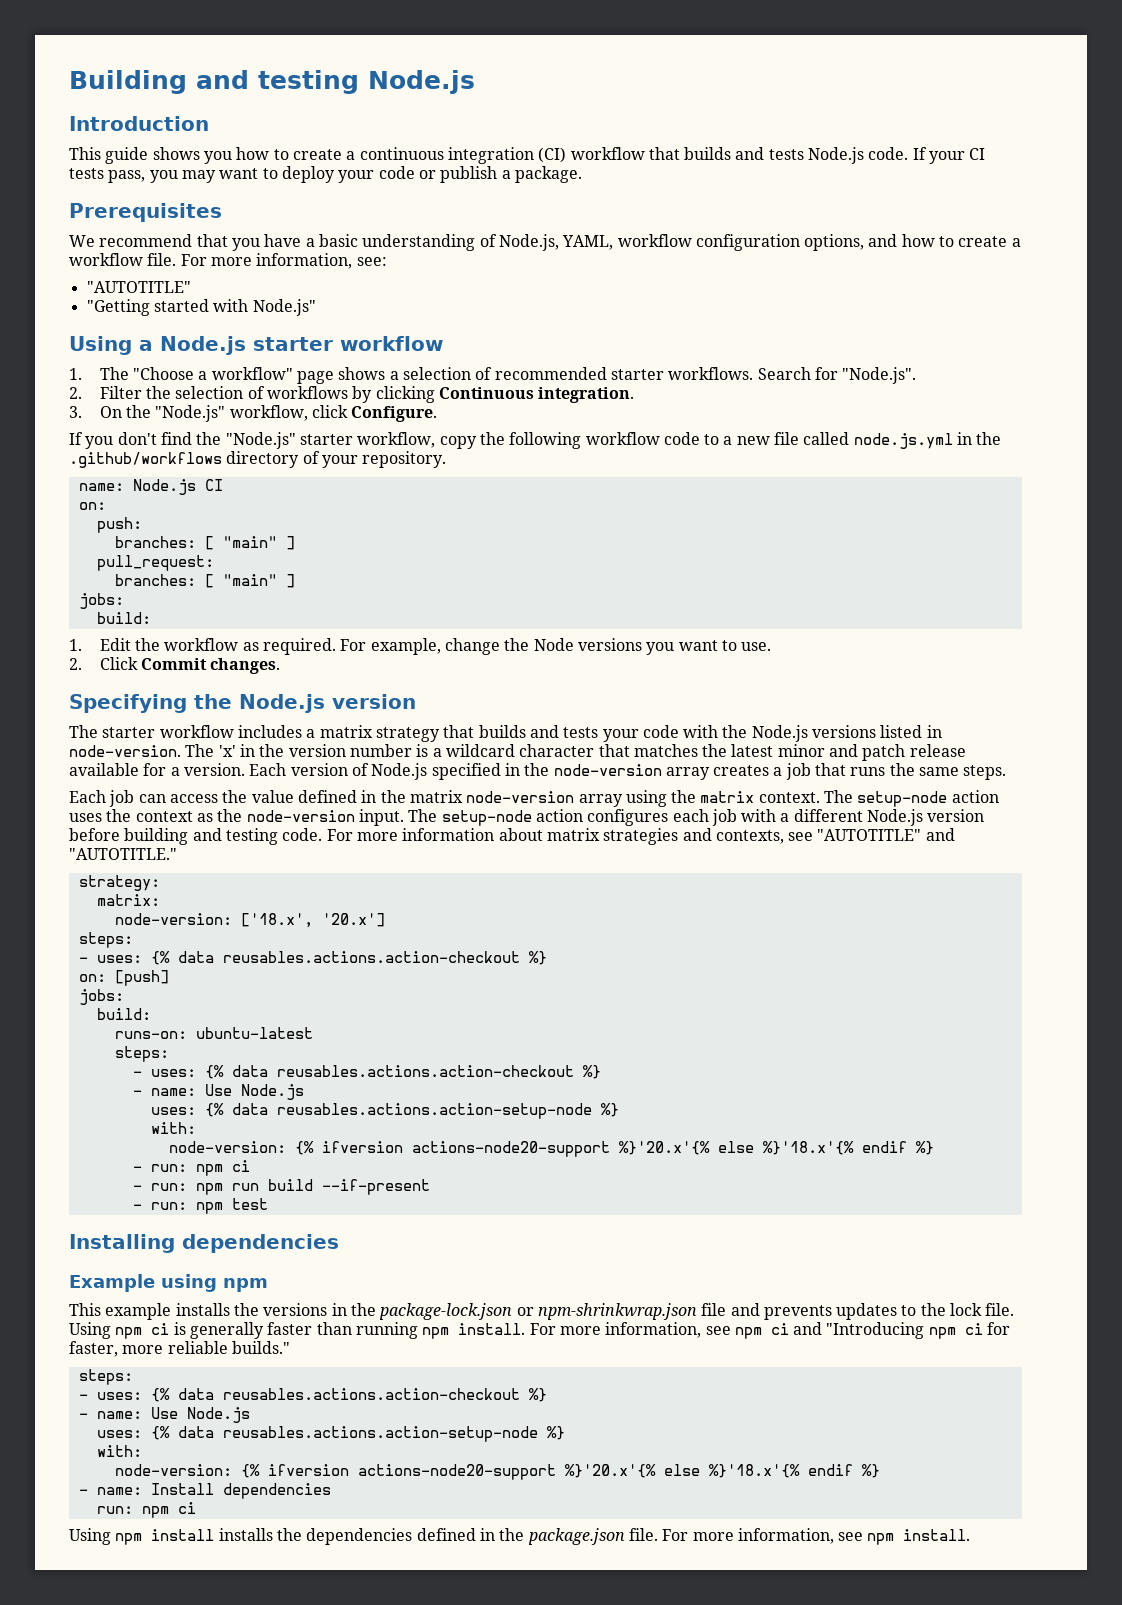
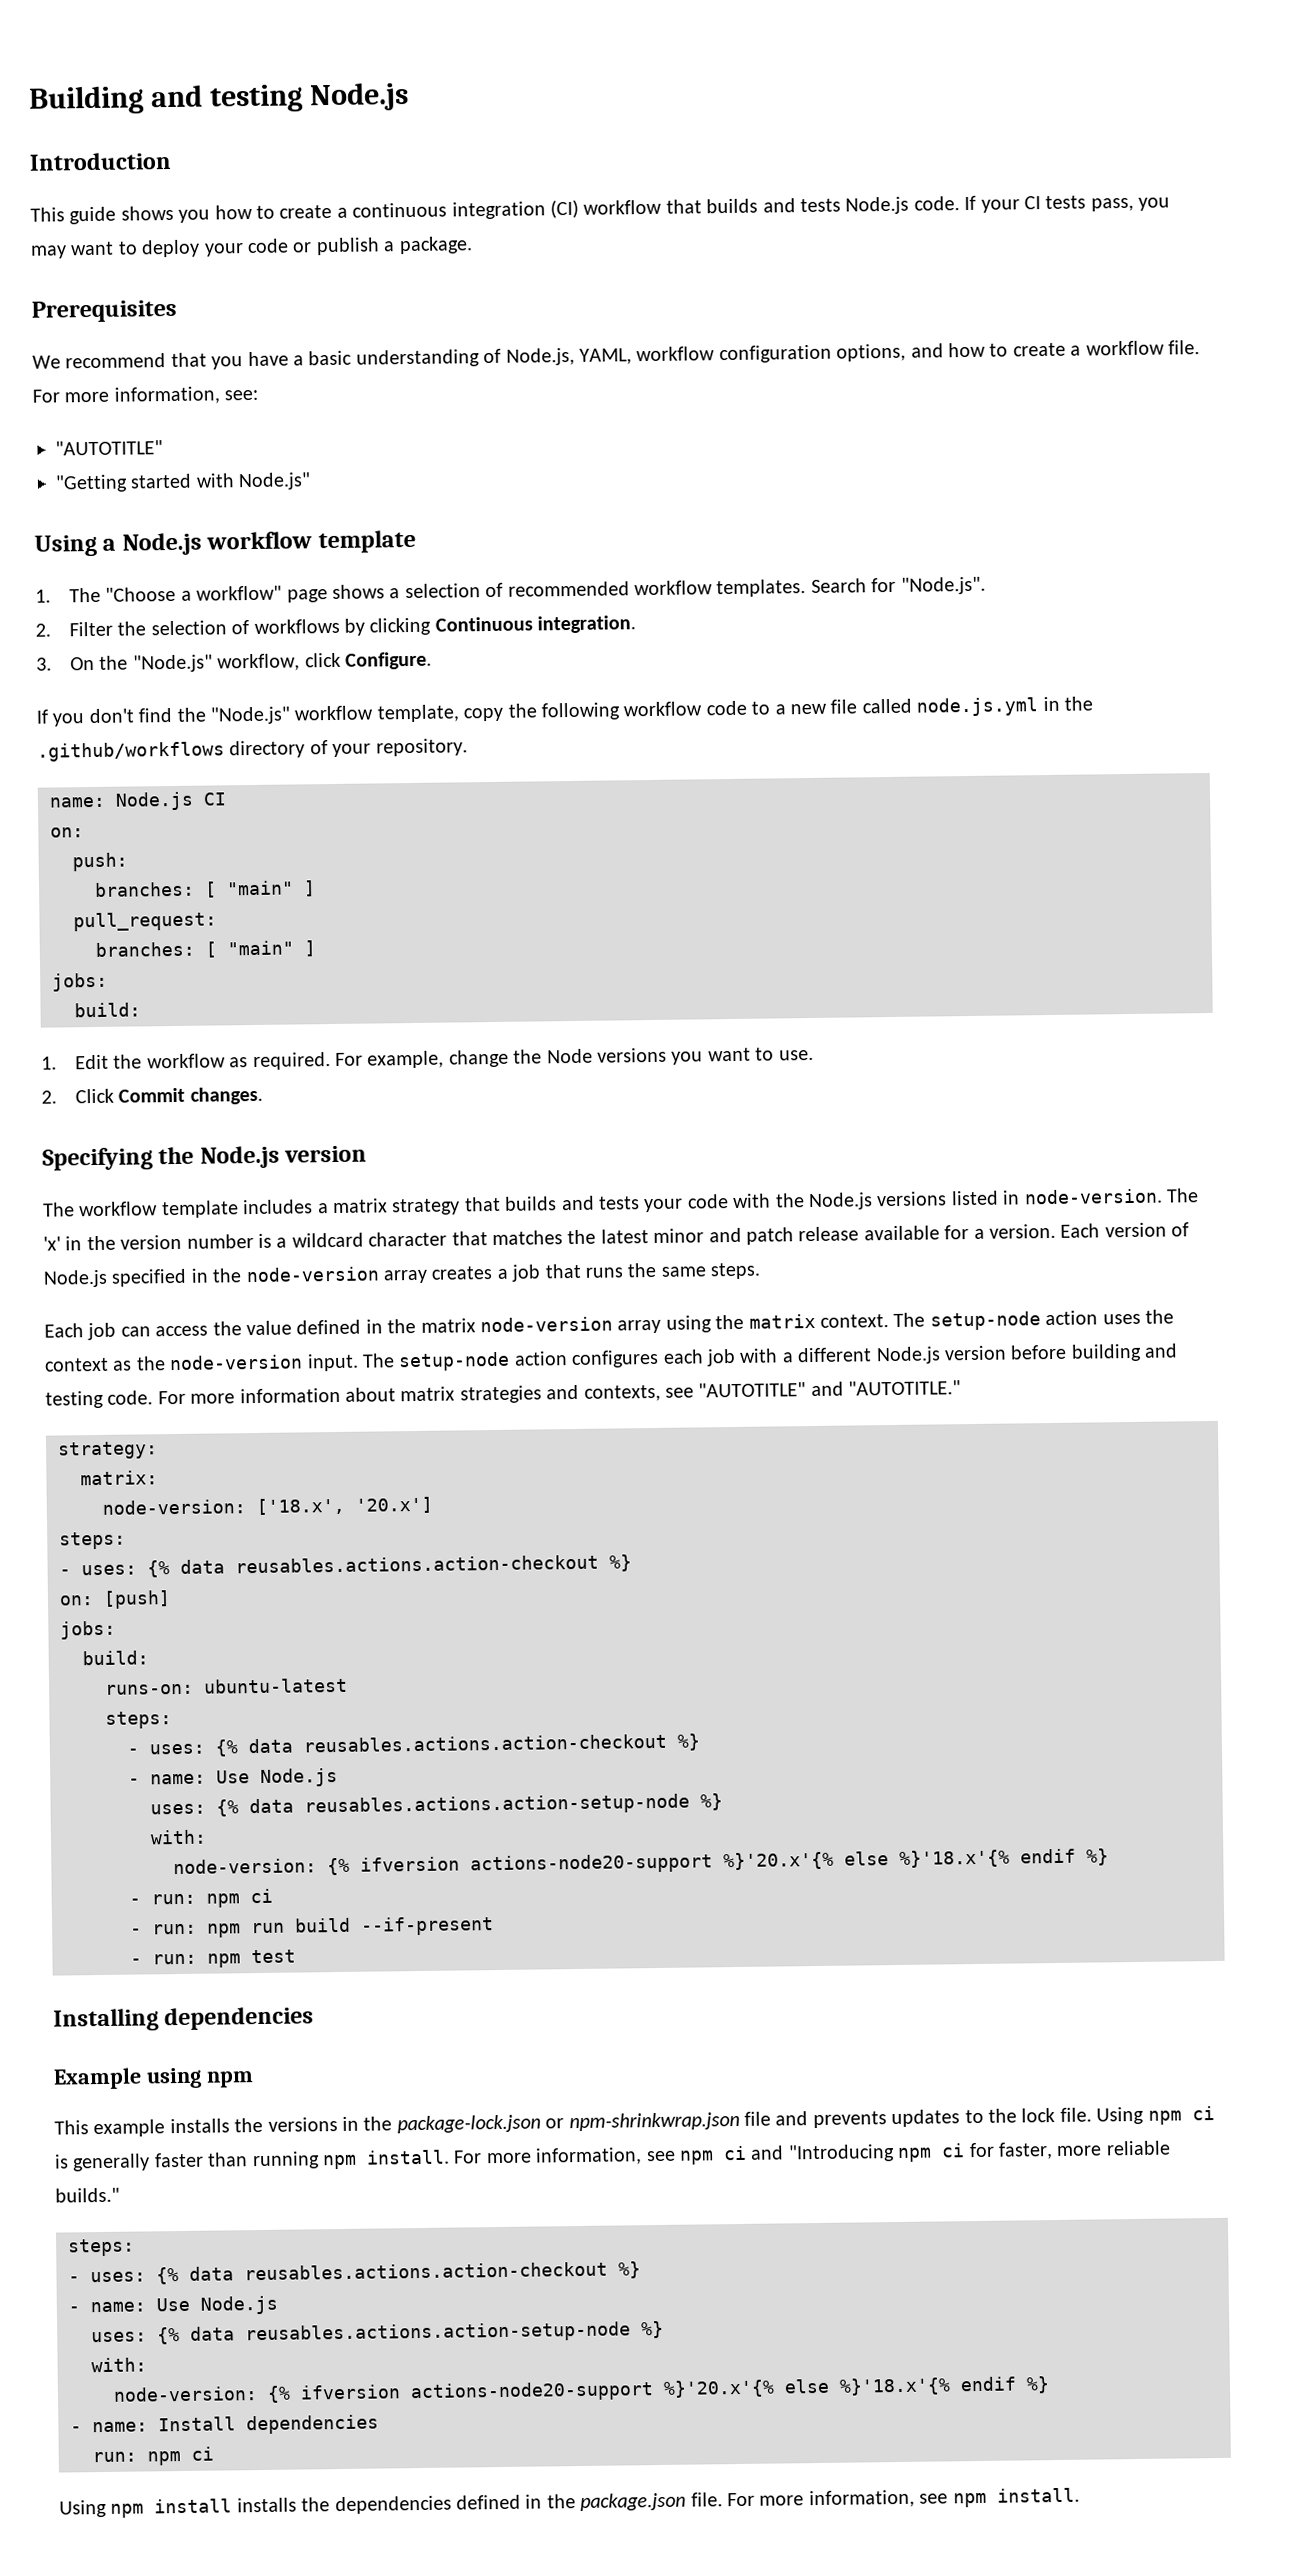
[253,336,443,351] starter workflow -> [206,529,416,554] workflow template
[611,367,754,380] starter workflows. -> [634,579,807,598] workflow templates.
[299,432,436,448] starter workflow, -> [294,704,459,723] workflow template,
[102,725,234,738] starter workflow -> [79,1200,239,1219] workflow template

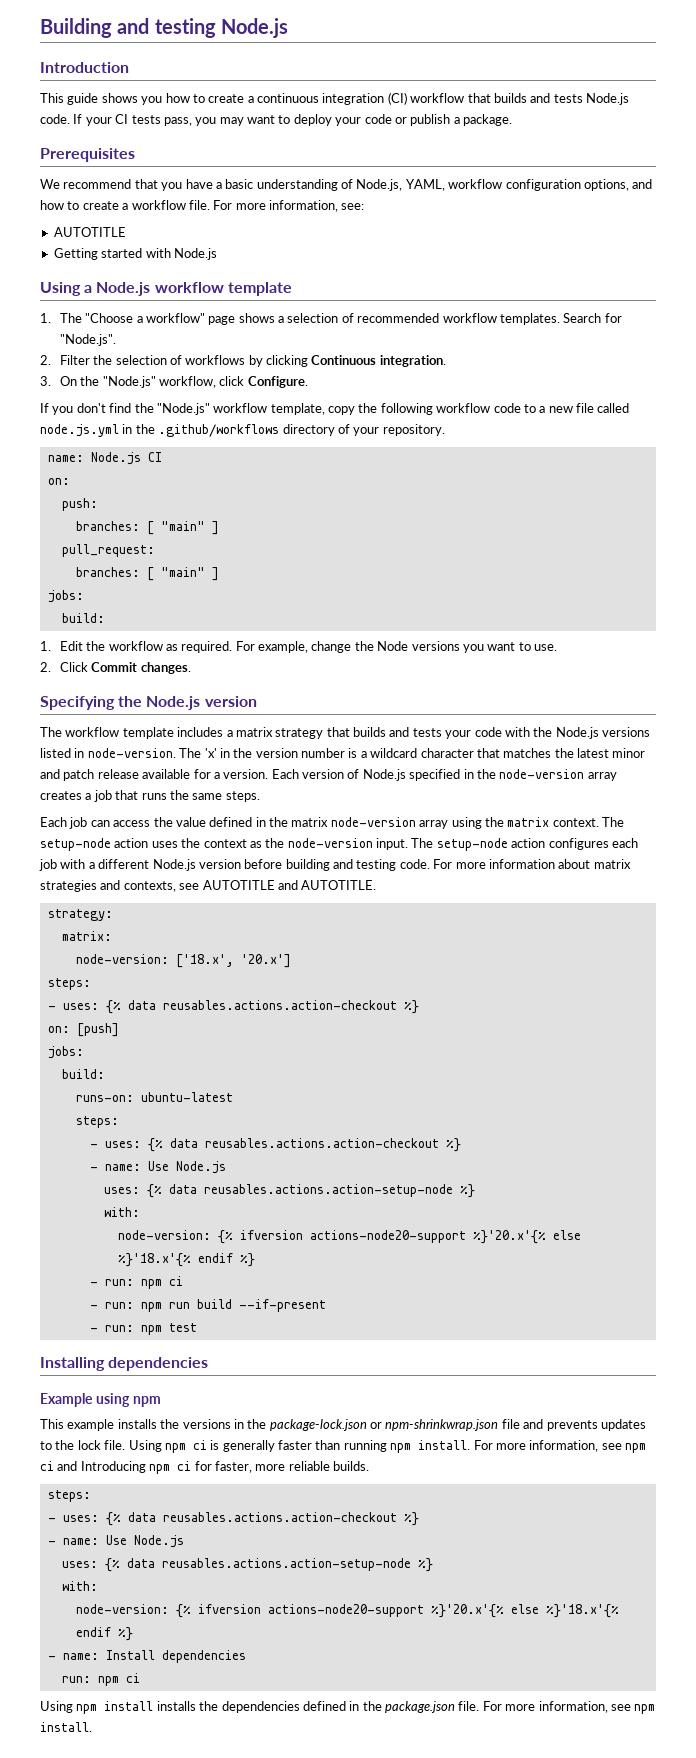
[55,440,163,456] [55,474,128,493] "AUTOTITLE" // "Getting -> [53,227,126,237] [53,248,98,260] AUTOTITLE // Getting
[238,472,312,491] Node.js" -> [173,248,217,260] Node.js
[698,1380,962,1398] "AUTOTITLE" and "AUTOTITLE." -> [202,880,377,890] AUTOTITLE and AUTOTITLE.
[787,2144,895,2163] "Introducing -> [80,1461,146,1473] Introducing
[55,2187,120,2203] builds." -> [333,1461,369,1471] builds.

